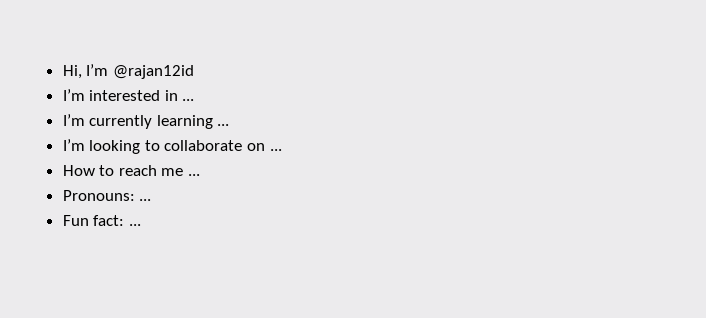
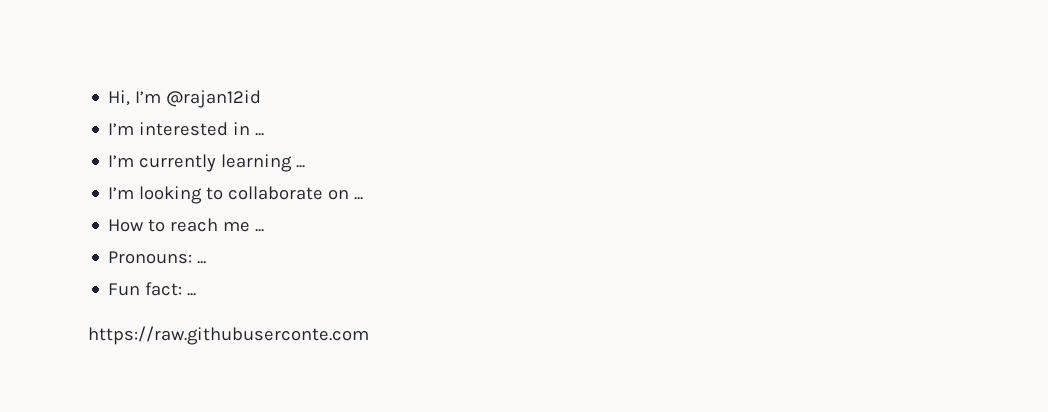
(141, 225) none -> [88,326,369,345] // https://raw.githubuserconte.com

